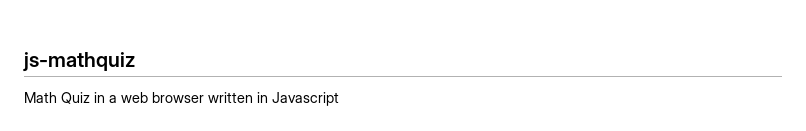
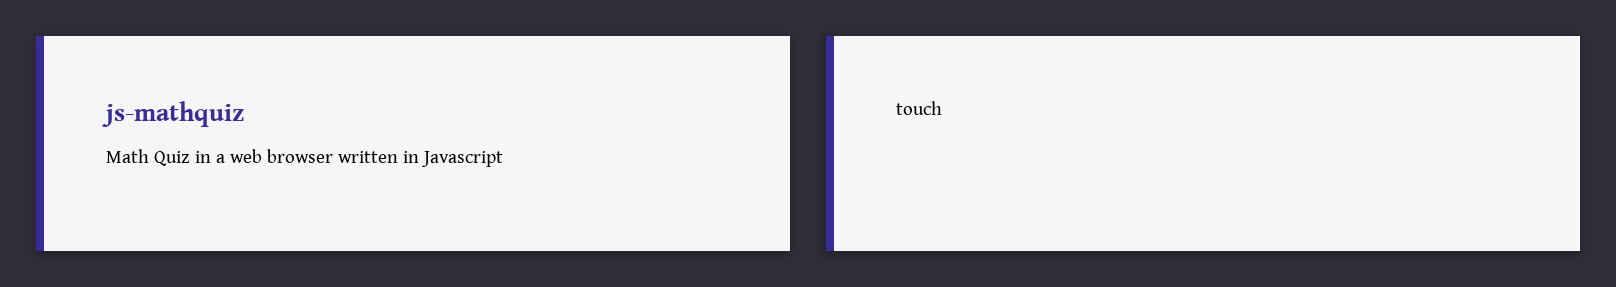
(339, 99) none -> [896,101,942,115] // touch

